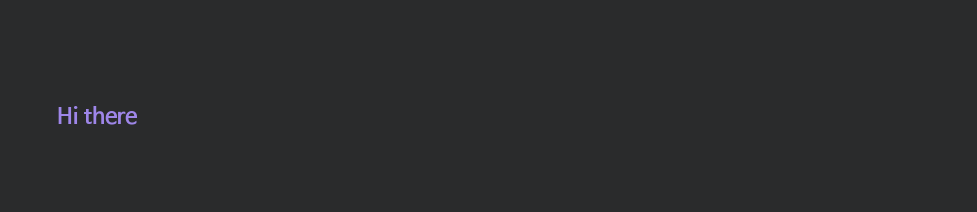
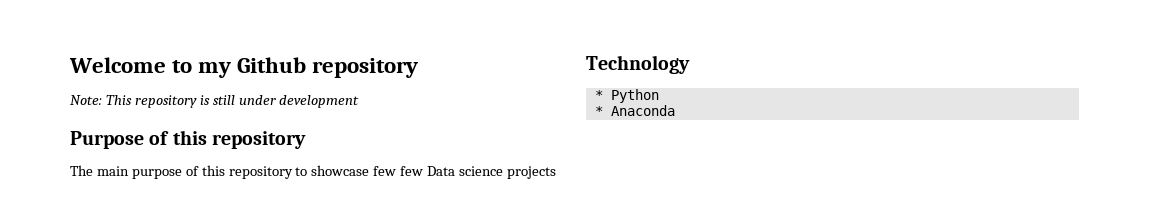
[57,106,138,125] Hi there -> [69,57,419,78] [70,95,360,108] [70,130,306,149] [70,165,556,179] [586,55,690,74] [594,89,659,103] [594,105,675,116] Welcome to my Github repository // Note: This repository is still under development // Purpose of this repository // The main purpose of this repository to showcase few few Data science projects // Technology // * Python // * Anaconda

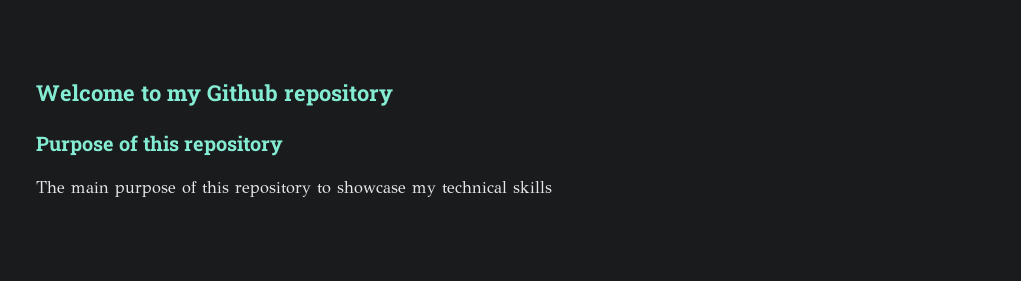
[70,95,360,108] // Note: This repository is still under development -> (393, 95) none
[373,166,556,179] [586,55,690,74] [594,89,659,103] [594,105,675,116] few few Data science projects // Technology // * Python // * Anaconda -> [412,181,552,197] my technical skills

